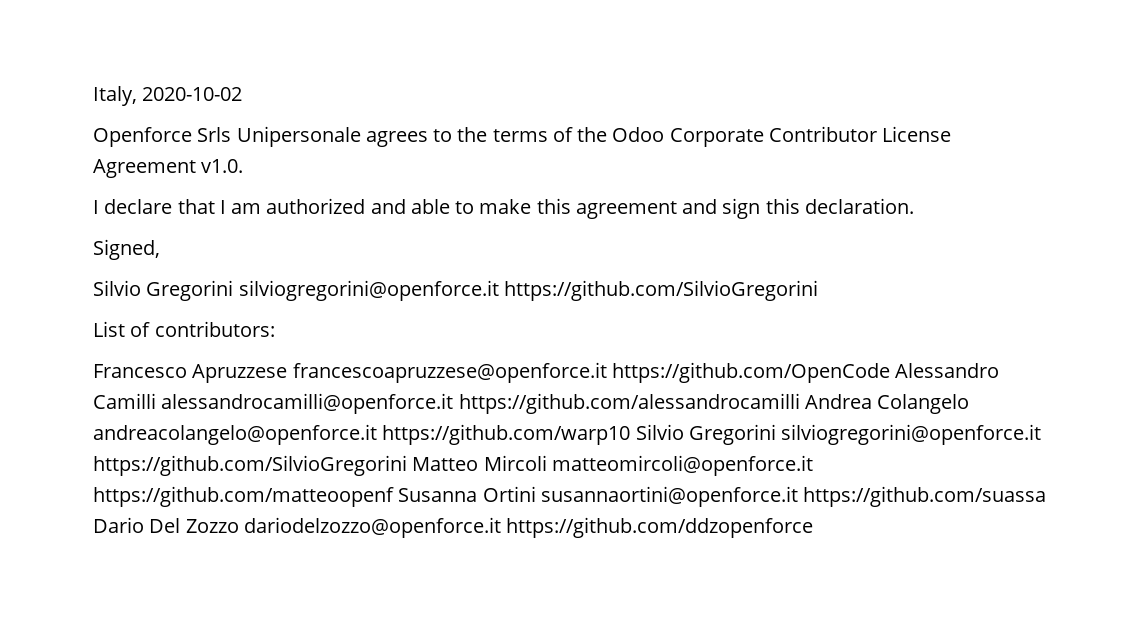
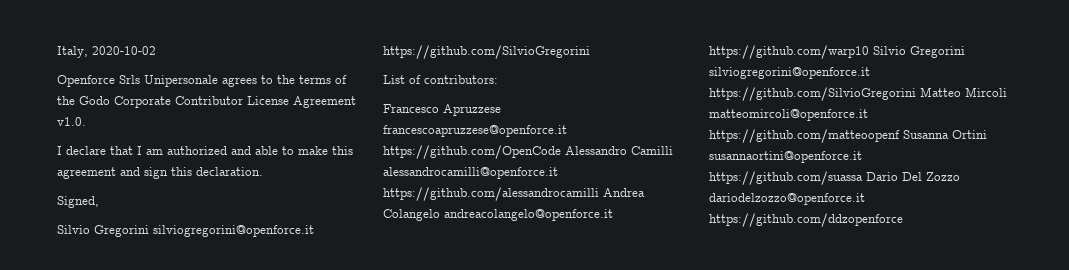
[612,127,665,142] Odoo -> [79,96,110,105] Godo

